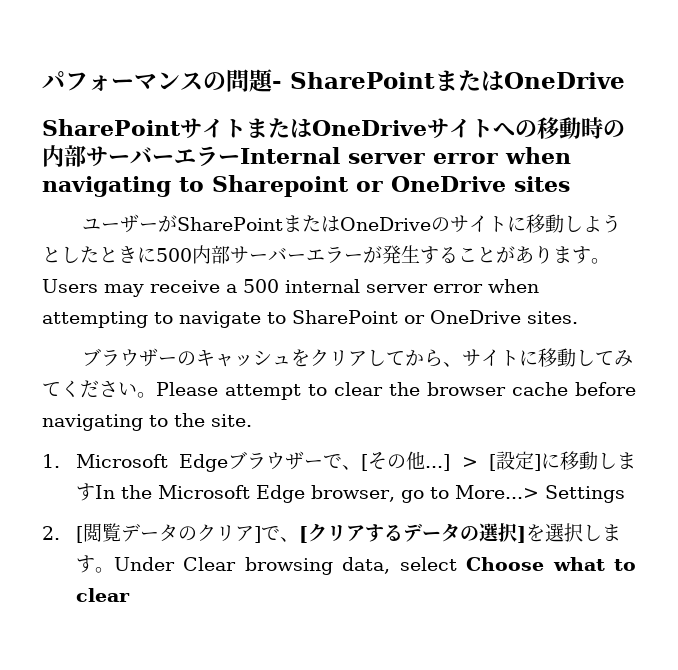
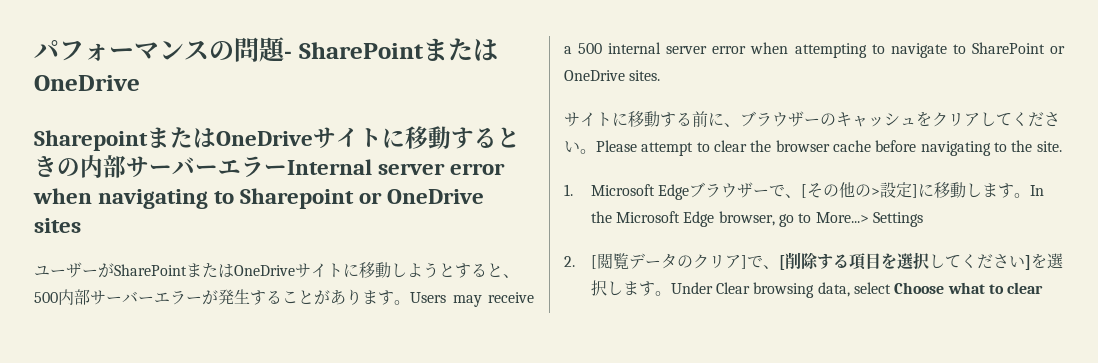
[42,117,603,139] SharePointサイトまたはOneDriveサイトへの移動時 -> [34,126,520,151] [34,156,57,177] SharepointまたはOneDriveサイトに移動するとき
[431,217,451,232] の -> (295, 270) none
[61,246,156,263] したときに -> [455,263,519,278] すると、
(578, 317) none -> [564,111,740,127] サイトに移動する前に、
[405,348,634,367] [42,382,61,396] から、サイトに移動してみて -> (1012, 119) none
[425,454,496,471] ...] > [ -> [855,184,881,197] の>
(95, 492) none -> [1014,193,1031,198] 。
[307,523,517,542] クリアするデータの選択 -> [784,252,1025,270] 削除する項目を選択してください

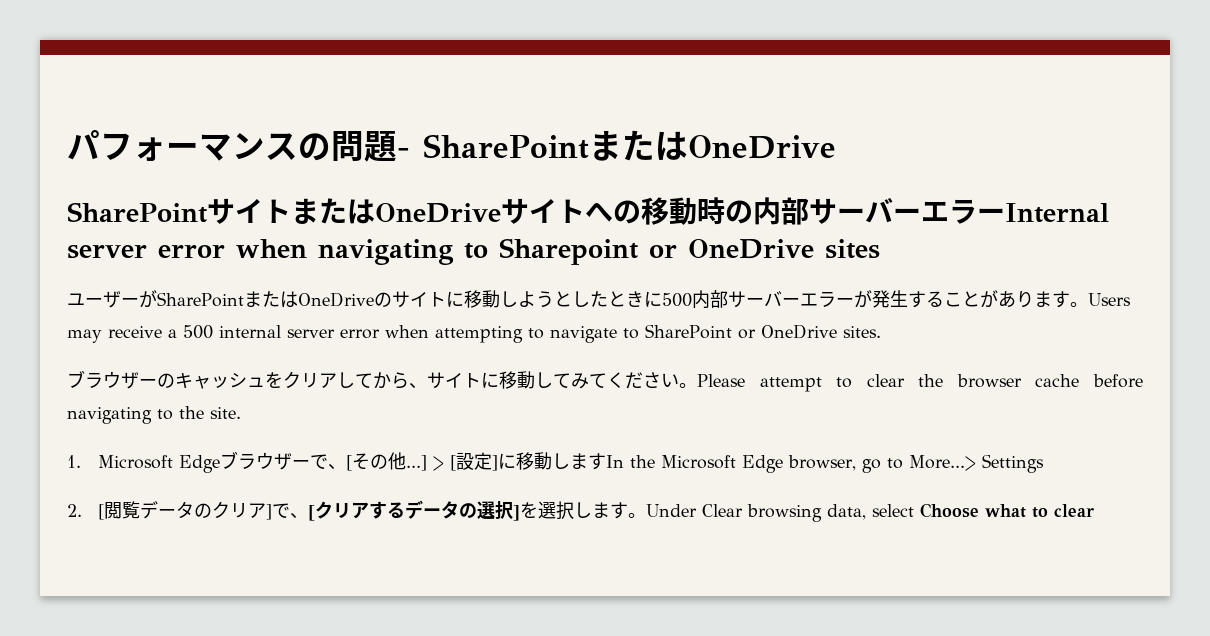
[34,126,520,151] [34,156,57,177] SharepointまたはOneDriveサイトに移動するとき -> [67,197,725,225] SharePointサイトまたはOneDriveサイトへの移動時
(295, 270) none -> [374,292,392,307] の
[455,263,519,278] すると、 -> [572,291,662,307] したときに
[564,111,740,127] サイトに移動する前に、 -> (881, 332) none
(1012, 119) none -> [373,371,607,389] から、サイトに移動してみて
[855,184,881,197] の> -> [405,455,456,471] ...] > [
[1014,193,1031,198] 。 -> (606, 461) none
[784,252,1025,270] 削除する項目を選択してください -> [314,500,513,520] クリアするデータの選択

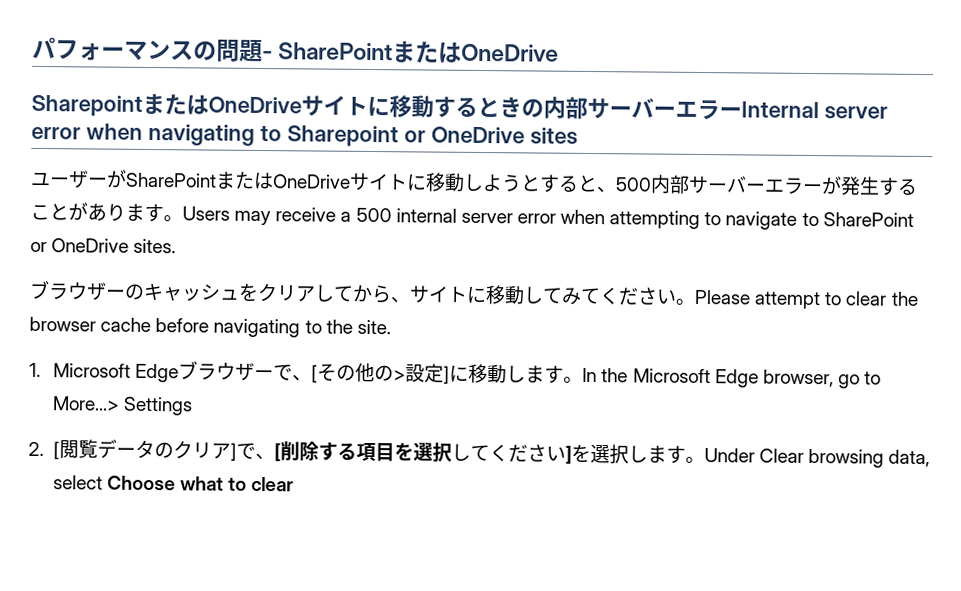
[67,197,725,225] SharePointサイトまたはOneDriveサイトへの移動時 -> [31,93,522,118] SharepointまたはOneDriveサイトに移動するとき
[374,292,392,307] の -> (351, 181) none
[572,291,662,307] したときに -> [539,174,616,193] すると、
[405,455,456,471] ...] > [ -> [374,365,407,382] の>
(606, 461) none -> [563,376,584,383] 。
[314,500,513,520] クリアするデータの選択 -> [279,441,566,463] 削除する項目を選択してください

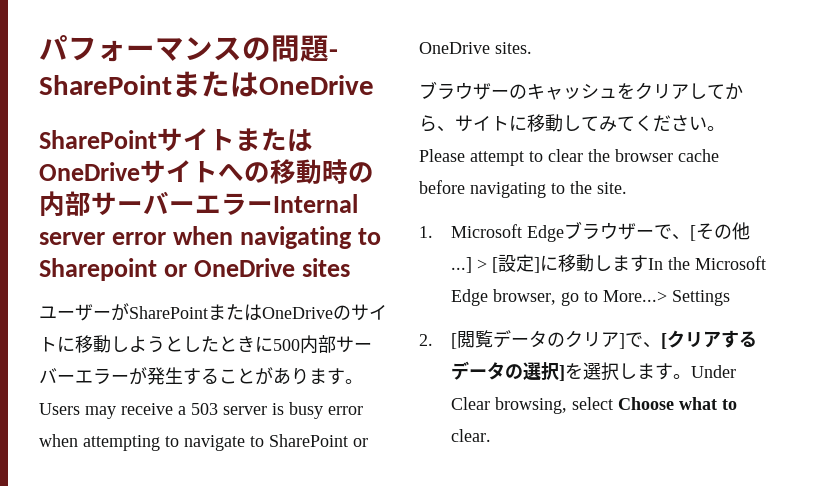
[31,93,522,118] SharepointまたはOneDriveサイトに移動するとき -> [39,128,313,152] [39,159,348,184] SharePointサイトまたはOneDriveサイトへの移動時
(351, 181) none -> [333,305,351,320] の
[539,174,616,193] すると、 -> [183,336,273,352] したときに
[355,207,513,224] 500 internal server -> [191,402,323,419] 503 server is busy
[374,365,407,382] の> -> [450,257,498,273] ...] > [
[563,376,584,383] 。 -> (648, 263) none
[279,441,566,463] 削除する項目を選択してください -> [666,330,757,348] [450,361,559,381] クリアするデータの選択
[807,448,930,468] browsing data, -> [494,397,567,414] browsing,
[251,476,295,492] clear -> [450,429,491,442] clear.

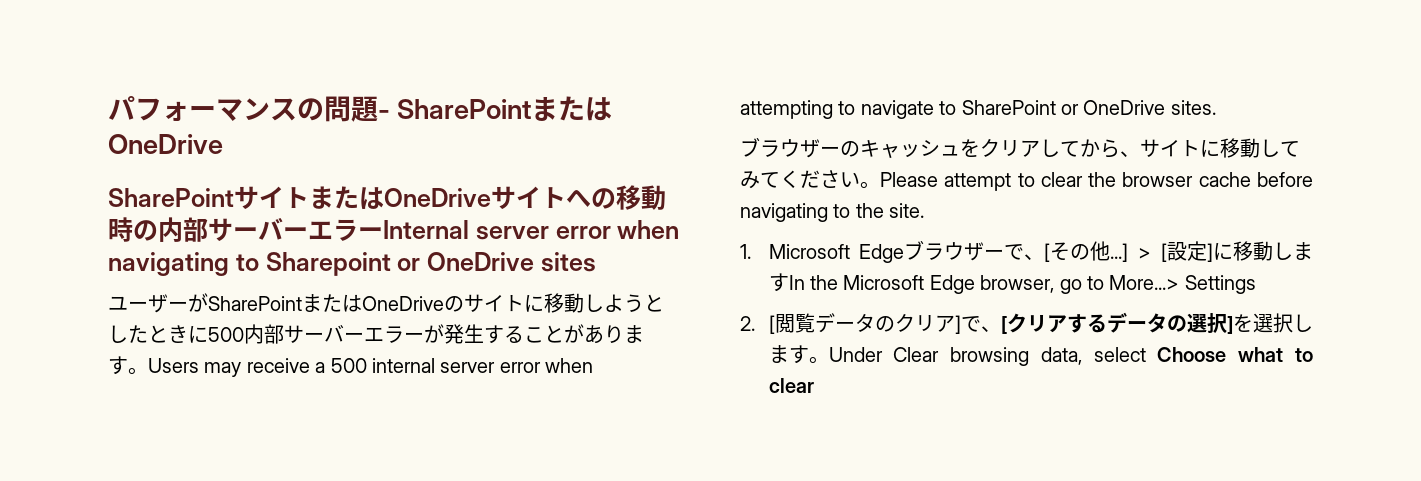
[191,402,323,419] 503 server is busy -> [330,358,496,373] 500 internal server
[494,397,567,414] browsing, -> [950,347,1082,366] browsing data,
[450,429,491,442] clear. -> [768,378,814,393] clear

